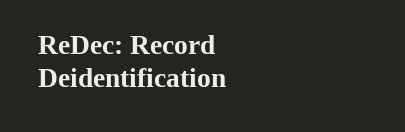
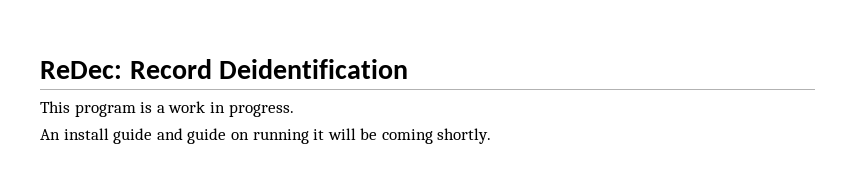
(226, 77) none -> [40,101,294,117] [40,128,492,144] // This program is a work in progress. // An install guide and guide on running it will be coming shortly.

